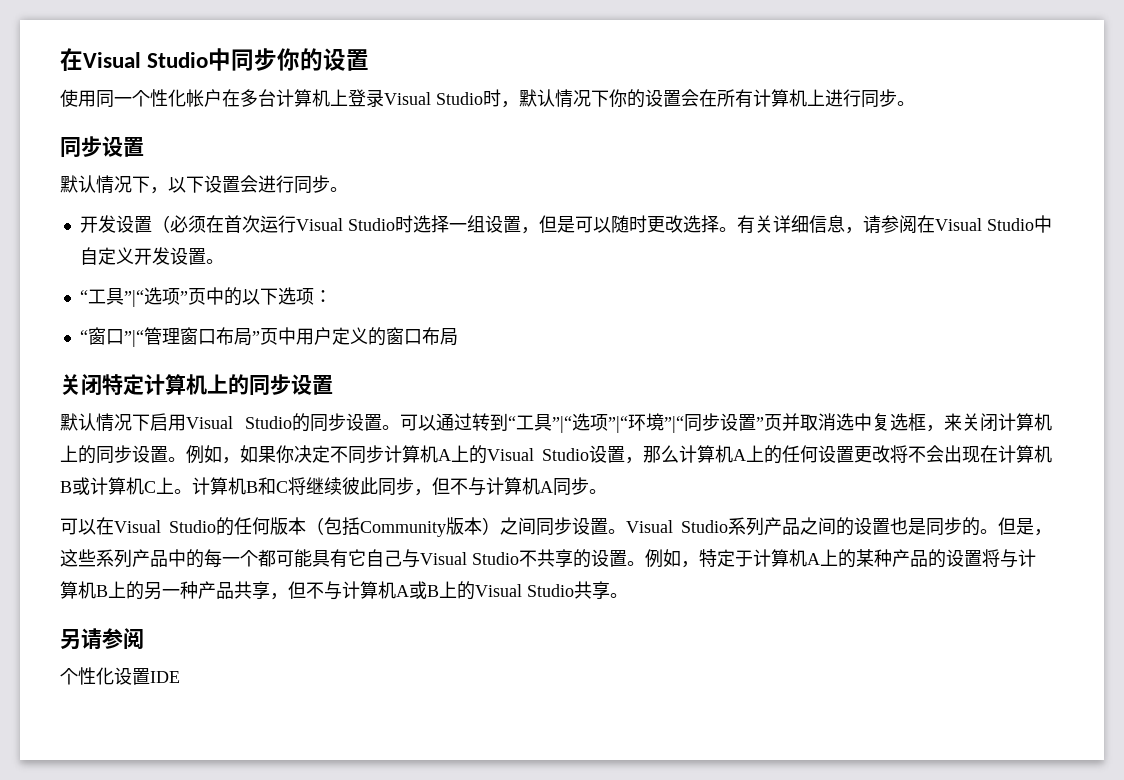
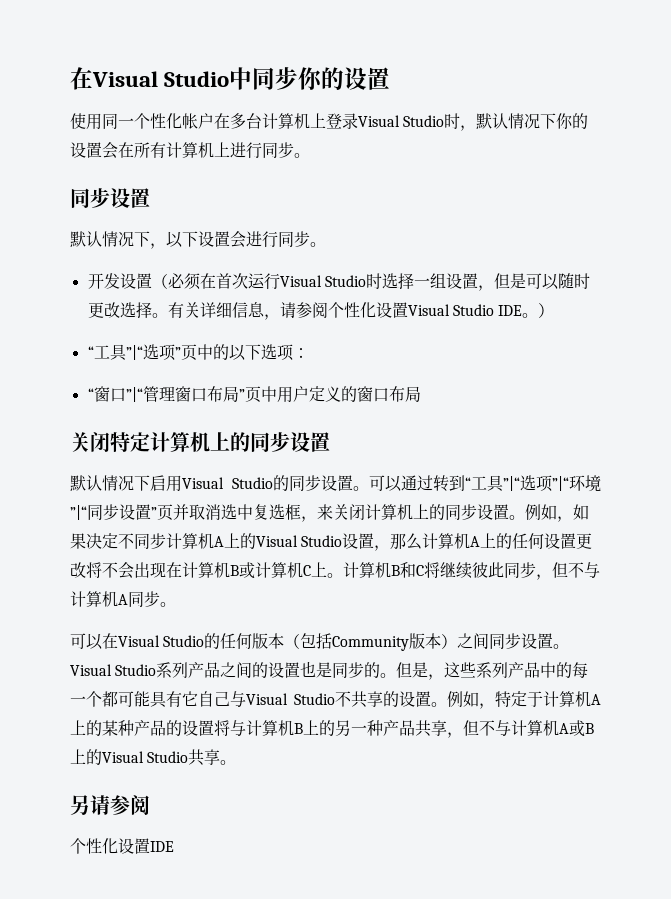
[916,215,1052,233] [79,247,224,265] 在Visual Studio中自定义开发设置。 -> [327,302,555,318] 个性化设置Visual Studio IDE。）
[276,445,294,463] 你 -> (86, 541) none

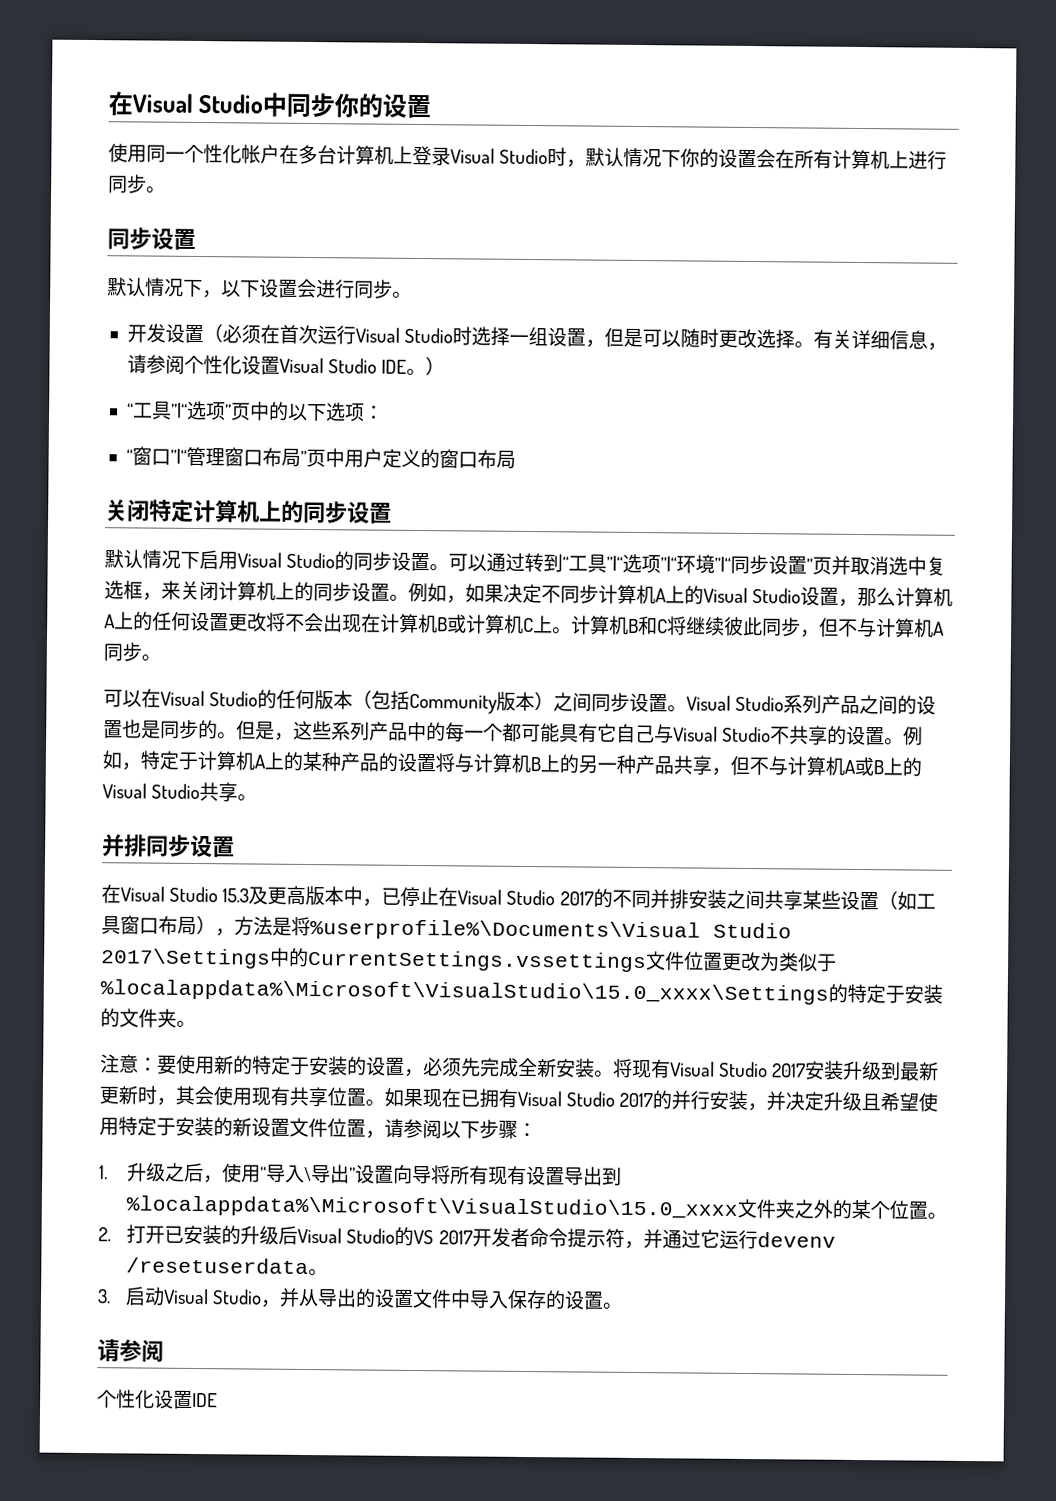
[70,795,90,815] 另 -> [102,834,235,858] [101,884,936,911] [101,915,792,942] [101,947,837,973] [100,979,943,1005] [100,1008,196,1028] [100,1054,940,1081] [99,1085,939,1112] [99,1116,537,1139] [99,1162,623,1186] [126,1195,948,1220] [98,1224,836,1250] [126,1257,329,1276] [97,1286,623,1310] 并排同步设置 // 在Visual Studio 15.3及更高版本中，已停止在Visual Studio 2017的不同并排安装之间共享某些设置（如工具窗口布局），方法是将%userprofile%\Documents\Visual Studio 2017\Settings中的CurrentSettings.vssettings文件位置更改为类似于%localappdata%\Microsoft\VisualStudio\15.0_xxxx\Settings的特定于安装的文件夹。 // 注意：要使用新的特定于安装的设置，必须先完成全新安装。将现有Visual Studio 2017安装升级到最新更新时，其会使用现有共享位置。如果现在已拥有Visual Studio 2017的并行安装，并决定升级且希望使用特定于安装的新设置文件位置，请参阅以下步骤： // 1.升级之后，使用“导入\导出”设置向导将所有现有设置导出到%localappdata%\Microsoft\VisualStudio\15.0_xxxx文件夹之外的某个位置。 // 2.打开已安装的升级后Visual Studio的VS 2017开发者命令提示符，并通过它运行devenv /resetuserdata。 // 3.启动Visual Studio，并从导出的设置文件中导入保存的设置。 //

